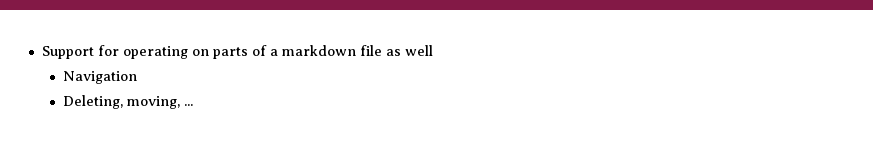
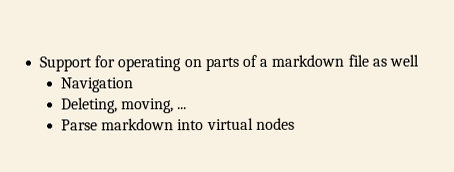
(194, 105) none -> [61,117,295,131] // Parse markdown into virtual nodes

